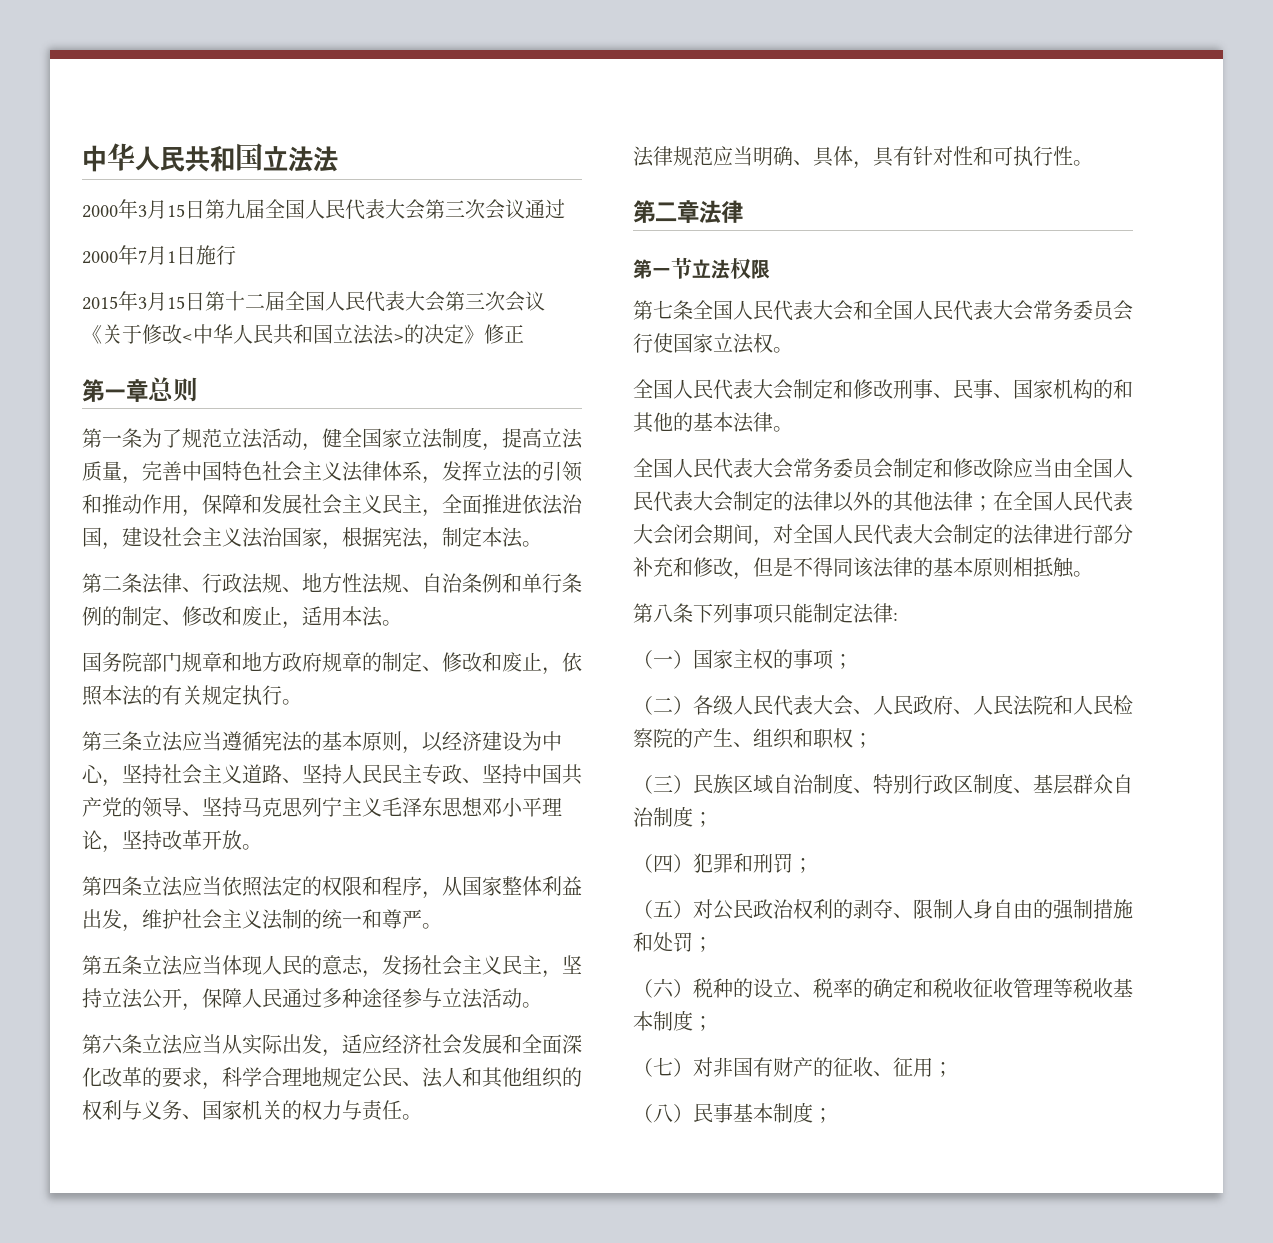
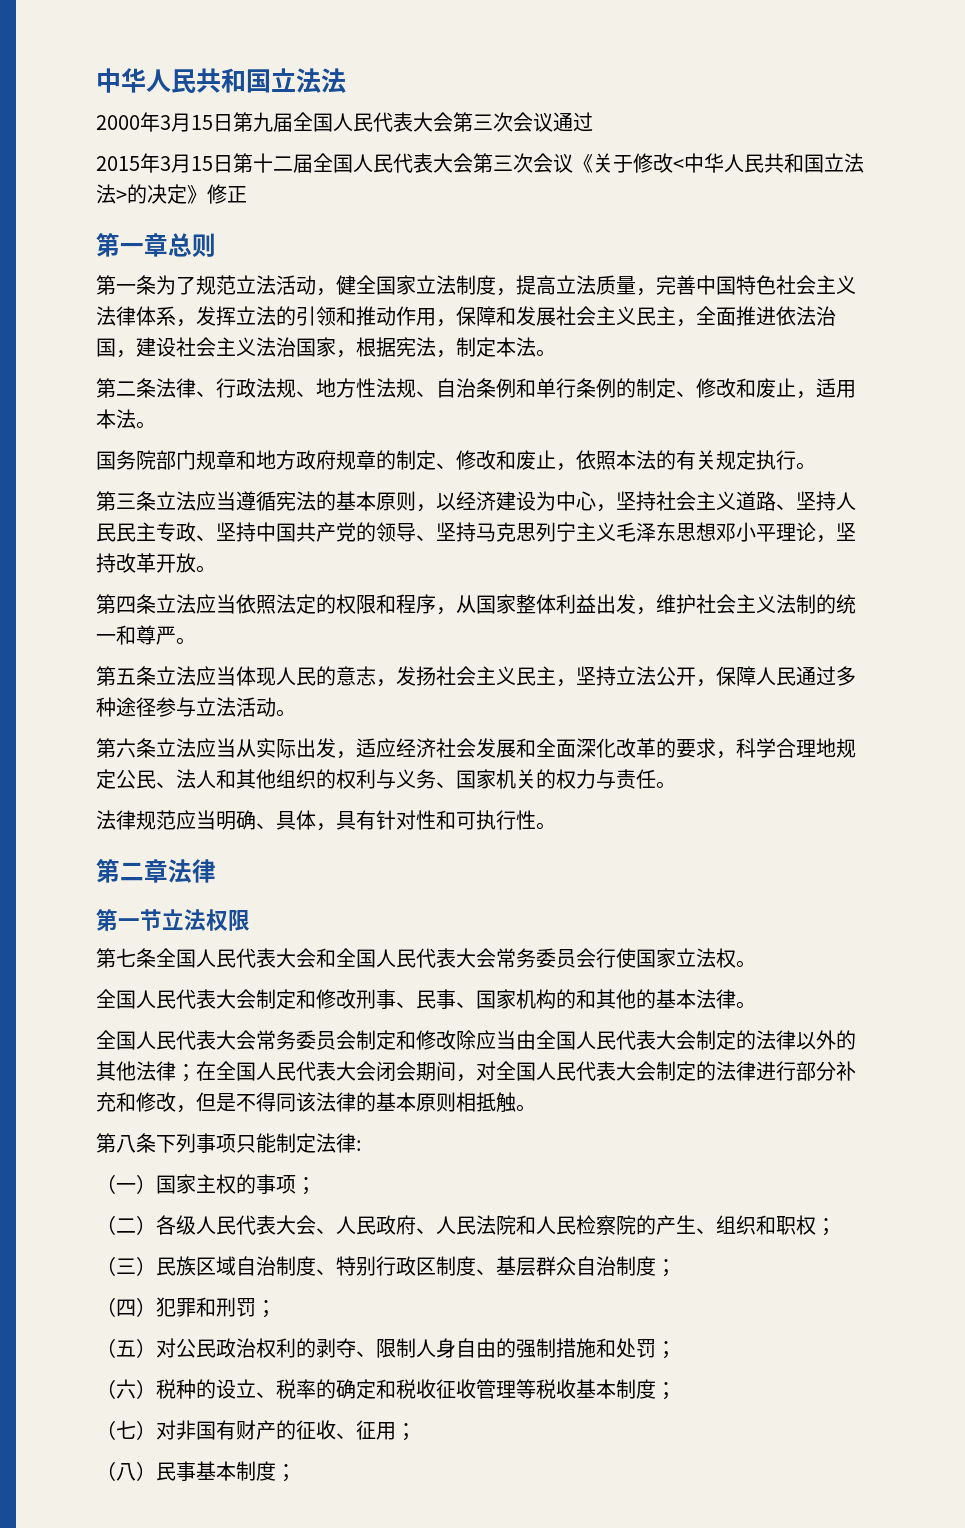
[82,245,236,265] // 2000年7月1日施行 -> (593, 122) none

